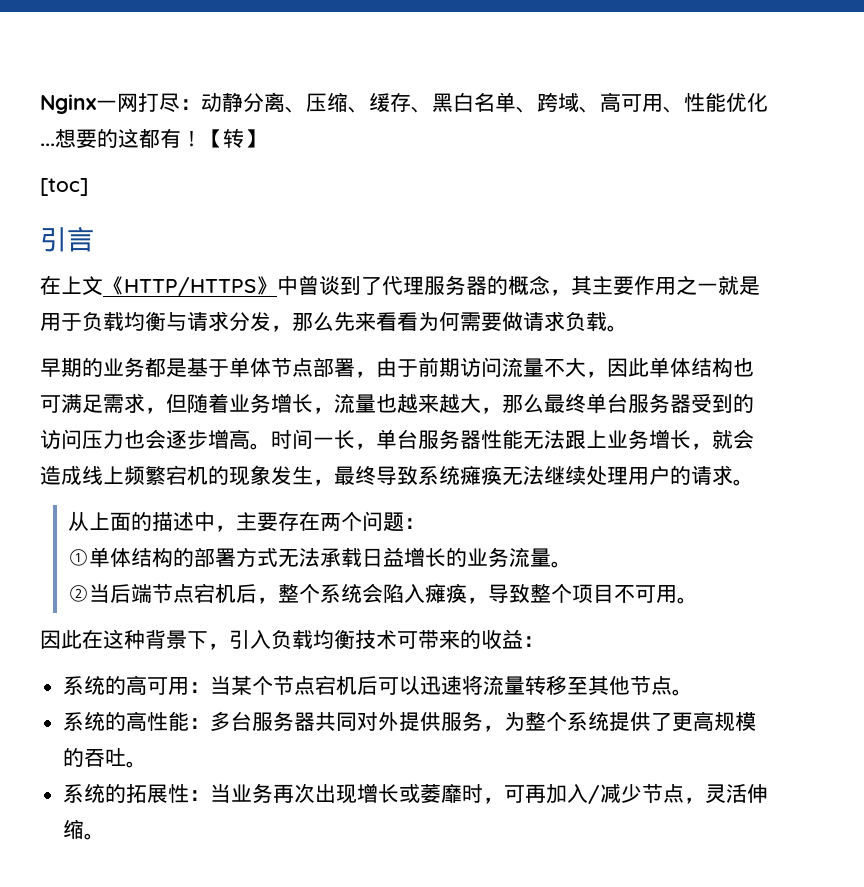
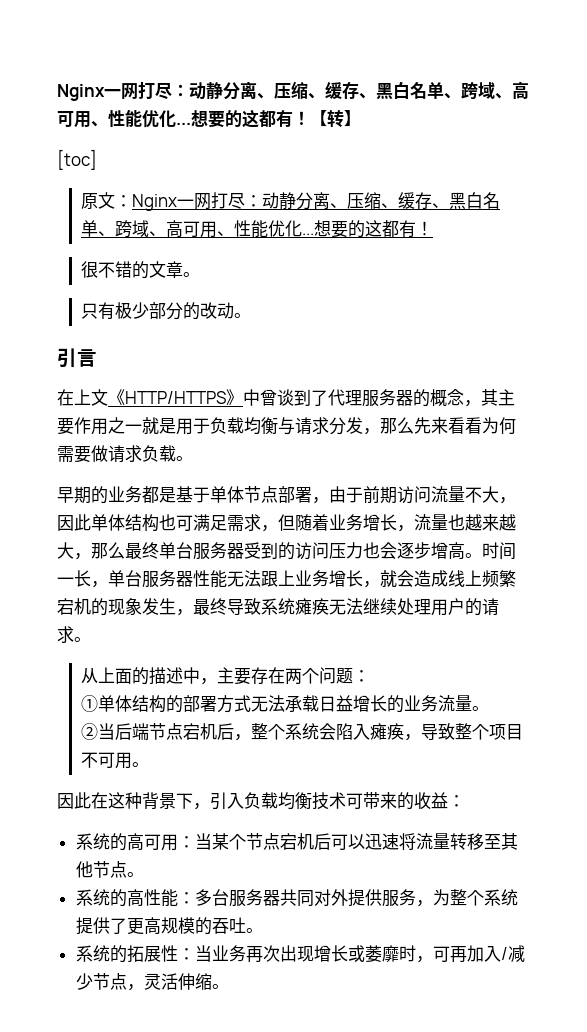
(88, 187) none -> [81,192,501,211] [81,220,434,238] [81,261,201,279] [81,302,252,320] // 原文：Nginx一网打尽：动静分离、压缩、缓存、黑白名单、跨域、高可用、性能优化...想要的这都有！ // 很不错的文章。 // 只有极少部分的改动。

